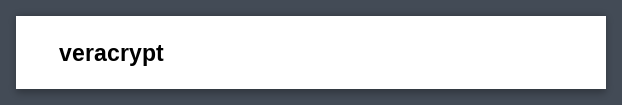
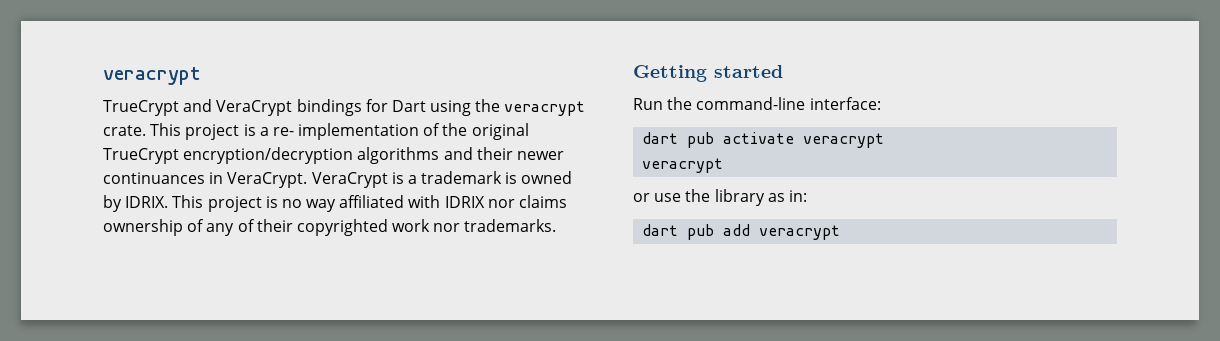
[59,45,164,66] veracrypt -> [103,67,201,85] [103,99,586,116] [103,123,529,140] [103,147,564,164] [103,171,573,188] [103,195,568,212] [103,219,557,236] [633,65,783,82] [633,97,881,110] [642,132,885,148] [642,158,724,173] [633,189,807,206] [642,224,841,240] veracrypt // TrueCrypt and VeraCrypt bindings for Dart using the veracrypt crate. This project is a re- implementation of the original TrueCrypt encryption/decryption algorithms and their newer continuances in VeraCrypt. VeraCrypt is a trademark is owned by IDRIX. This project is no way affiliated with IDRIX nor claims ownership of any of their copyrighted work nor trademarks. // Getting started // Run the command-line interface: // dart pub activate veracrypt // veracrypt // or use the library as in: // dart pub add veracrypt

